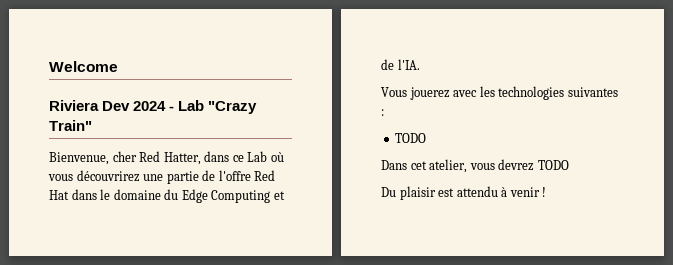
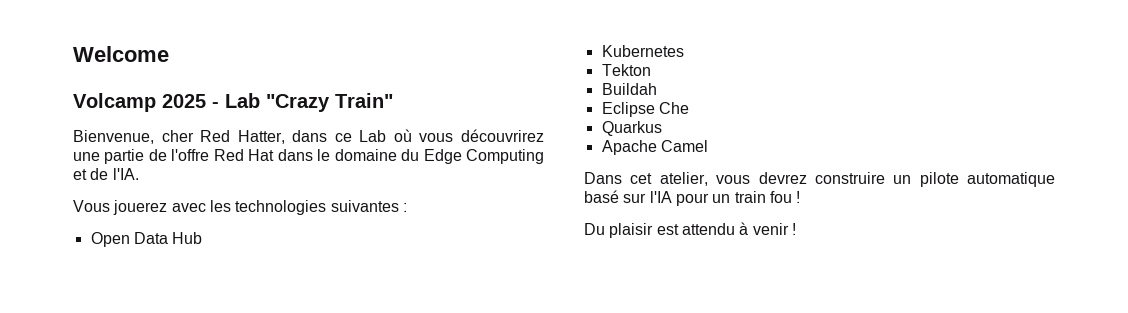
[49,100,167,111] Riviera Dev 2024 -> [73,93,206,112] Volcamp 2025
[395,133,427,143] TODO -> [90,232,203,247] [601,45,684,57] [601,64,651,76] [601,83,657,95] [601,102,689,117] [601,121,662,136] [601,140,708,155] Open Data Hub // Kubernetes // Tekton // Buildah // Eclipse Che // Quarkus // Apache Camel
[537,160,569,170] TODO -> [814,172,1055,187] [584,190,801,206] construire un pilote automatique basé sur l'IA pour un train fou !

